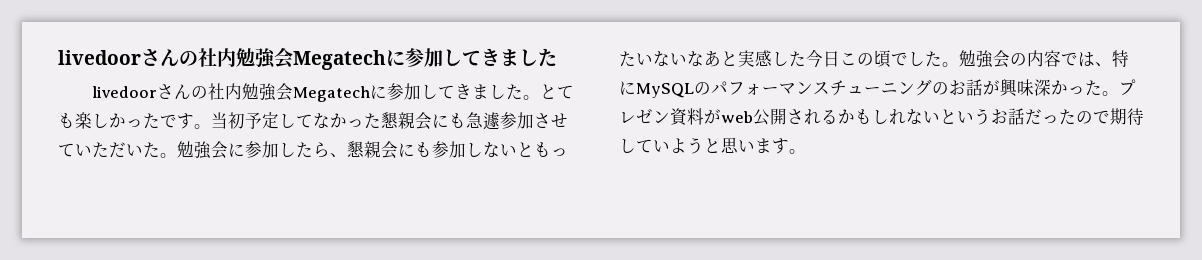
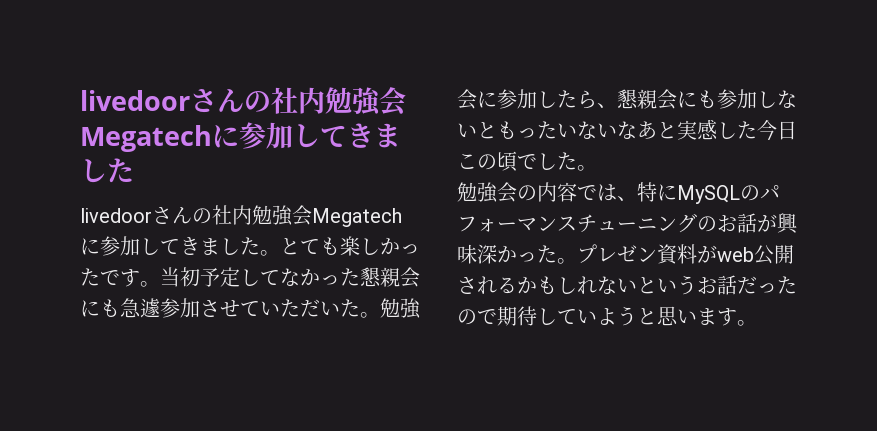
(959, 64) none -> (597, 168) //

